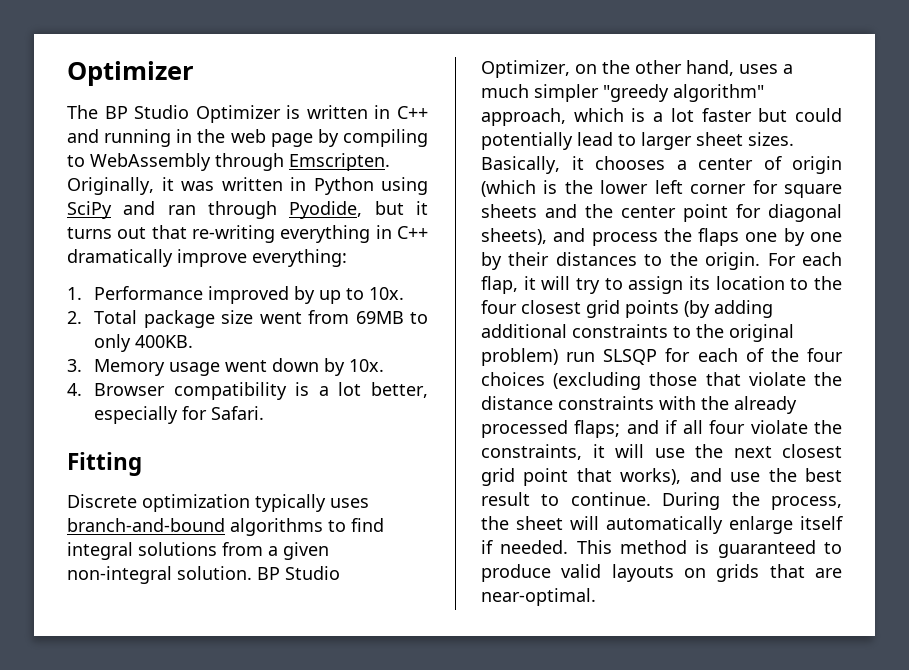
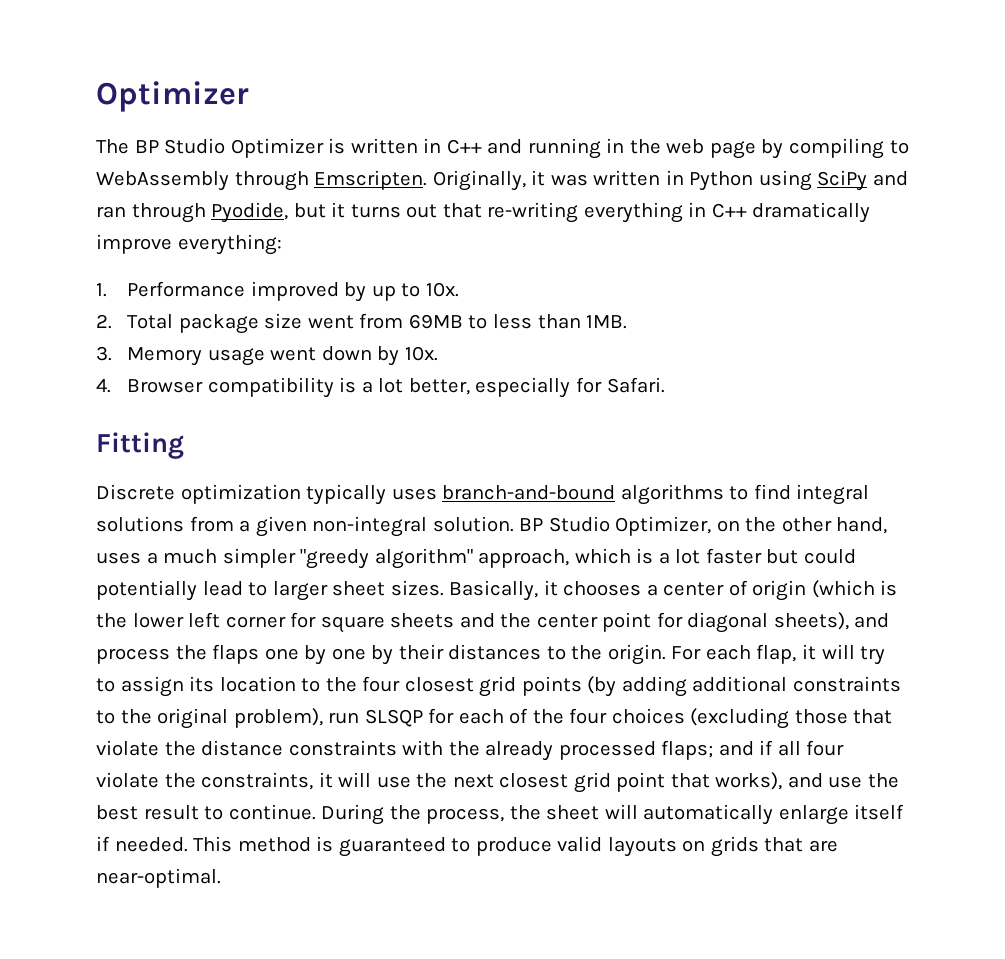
[94,334,194,352] only 400KB. -> [493,314,628,329] less than 1MB.
[481,348,558,366] problem) -> [233,708,323,728] problem),

